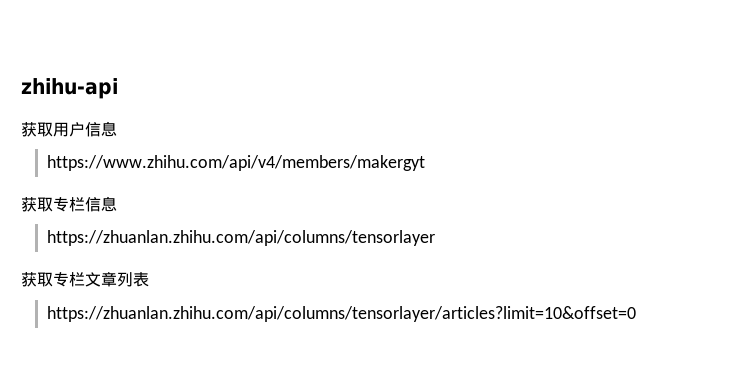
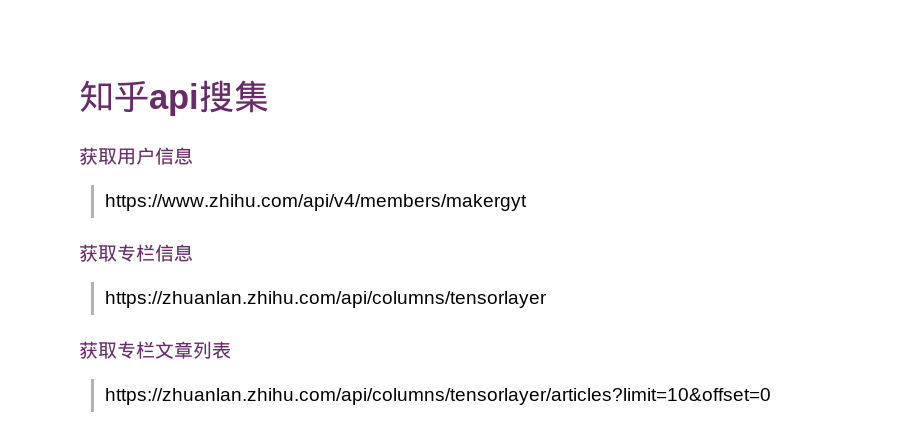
[21,78,118,99] zhihu-api -> [79,80,269,116] 知乎api搜集

